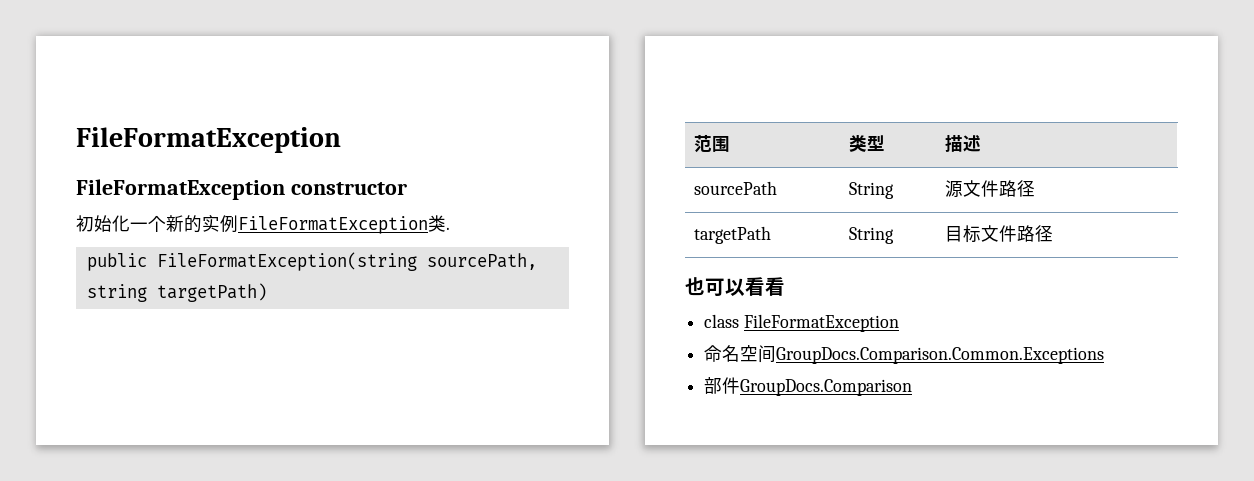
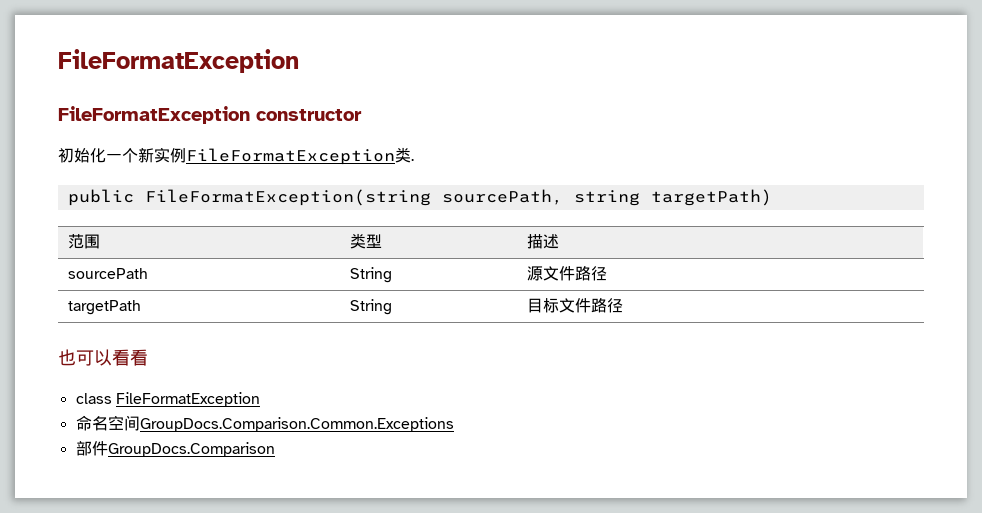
[184,215,202,233] 的 -> (154, 155) none

